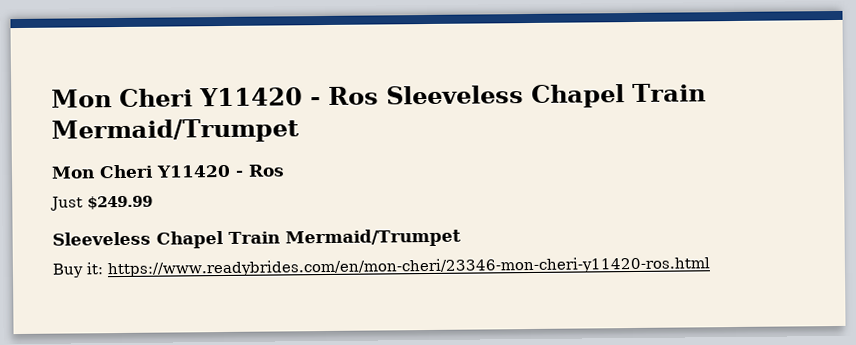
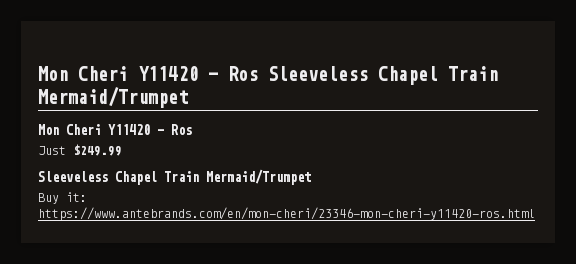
[107,256,710,278] https://www.readybrides.com/en/mon-cheri/23346-mon-cheri-y11420-ros.html -> [38,207,535,221] https://www.antebrands.com/en/mon-cheri/23346-mon-cheri-y11420-ros.html

